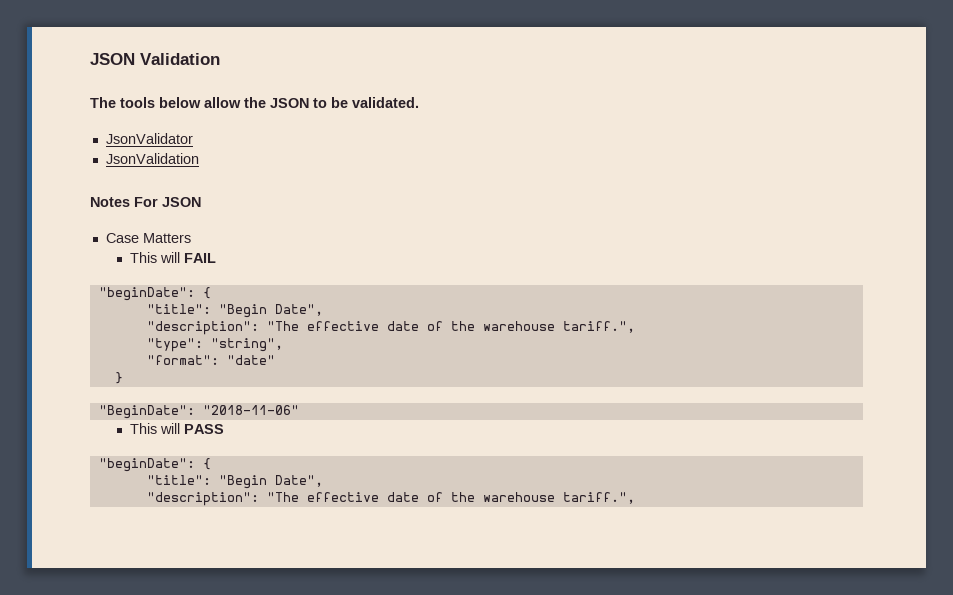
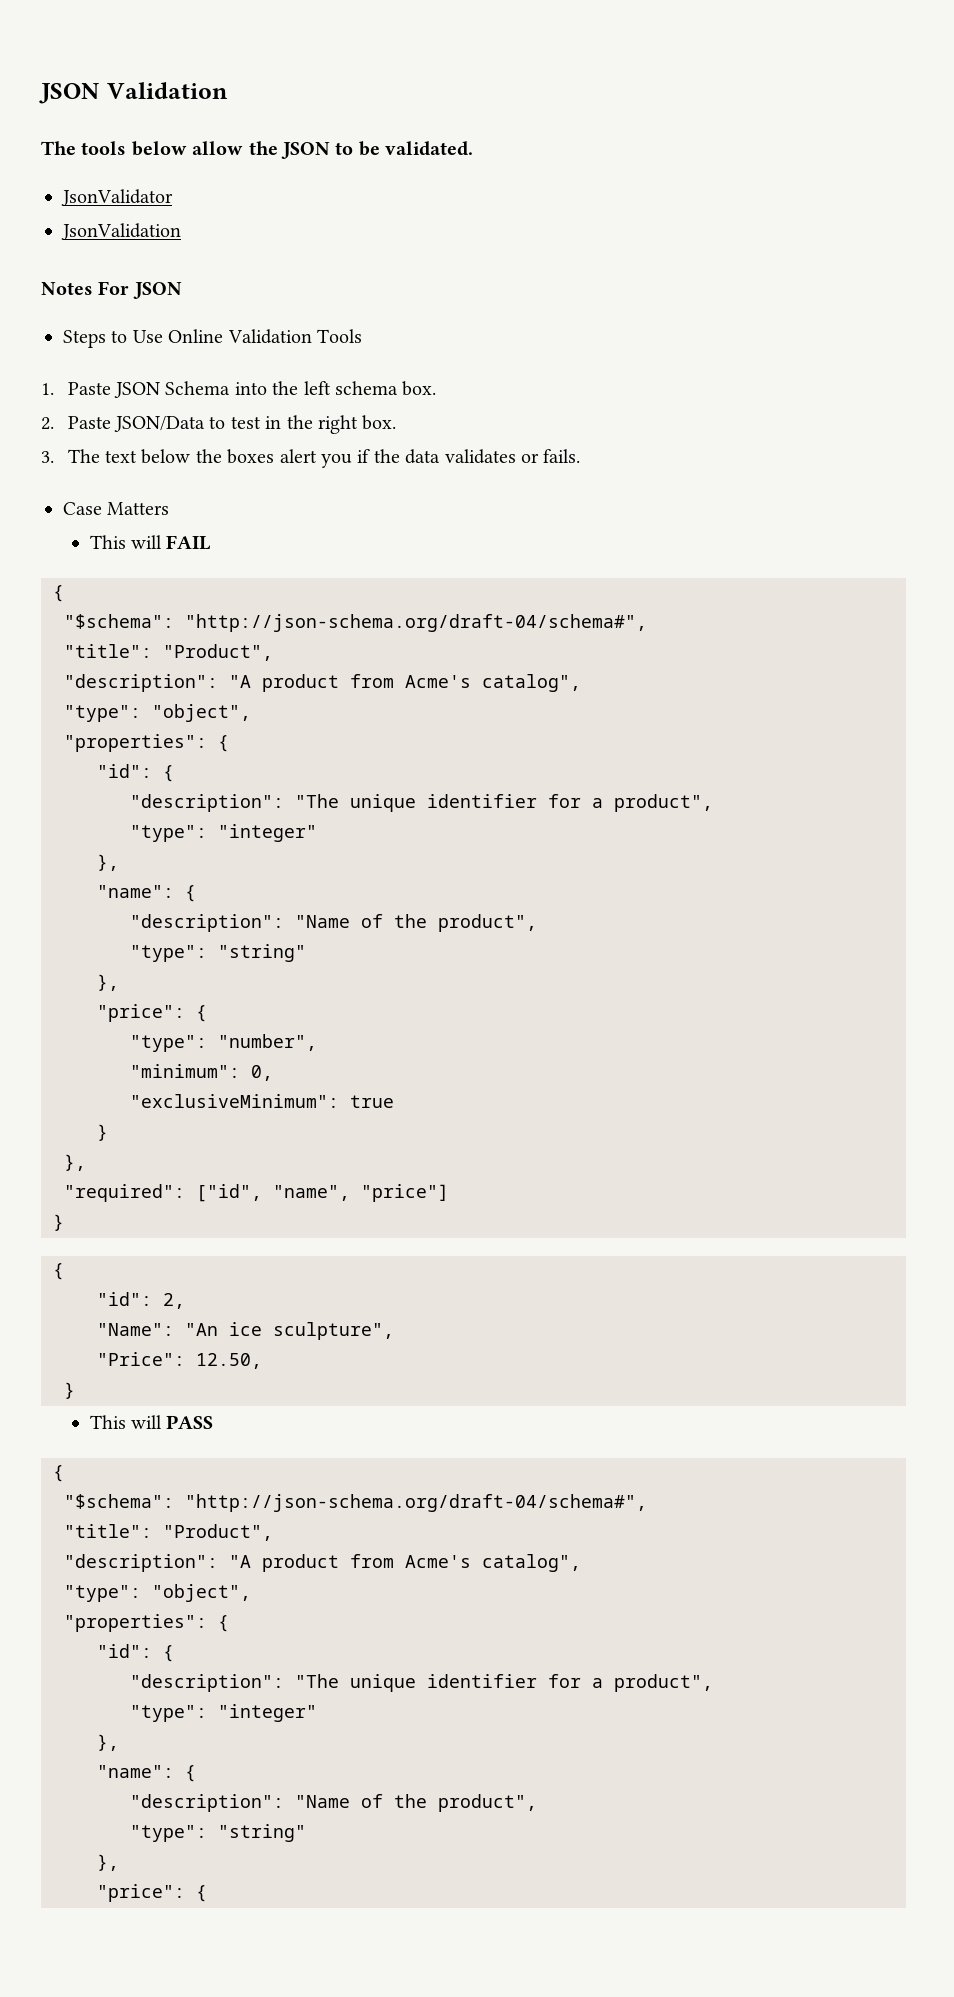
(201, 202) none -> [63,329,362,348] [41,381,437,398] [41,415,397,434] [41,449,581,468] // Steps to Use Online Validation Tools // 1. Paste JSON Schema into the left schema box. // 2. Paste JSON/Data to test in the right box. // 3. The text below the boxes alert you if the data validates or fails.
[98,287,211,301] [146,304,323,318] [146,321,635,335] [146,338,283,352] [146,355,275,365] [114,372,123,384] [98,405,299,419] "beginDate": { // "title": "Begin Date", // "description": "The effective date of the warehouse tariff.", // "type": "string", // "format": "date" // } // "BeginDate": "2018-11-06" -> [53,585,64,602] [64,614,647,632] [64,644,273,661] [64,674,581,692] [64,704,251,722] [64,734,229,752] [97,764,174,782] [130,794,713,812] [130,824,317,842] [97,854,119,871] [97,885,196,902] [130,914,537,932] [130,944,306,962] [97,974,119,991] [97,1004,207,1022] [130,1034,317,1052] [130,1064,273,1081] [130,1094,394,1108] [97,1124,108,1141] [64,1154,86,1171] [64,1184,449,1202] [53,1214,64,1231] [53,1263,64,1280] [97,1292,185,1309] [97,1322,394,1340] [97,1352,262,1369] [64,1382,75,1399] { // "$schema": "http://json-schema.org/draft-04/schema#", // "title": "Product", // "description": "A product from Acme's catalog", // "type": "object", // "properties": { // "id": { // "description": "The unique identifier for a product", // "type": "integer" // }, // "name": { // "description": "Name of the product", // "type": "string" // }, // "price": { // "type": "number", // "minimum": 0, // "exclusiveMinimum": true // } // }, // "required": ["id", "name", "price"] // } // { // "id": 2, // "Name": "An ice sculpture", // "Price": 12.50, // }
[98,458,211,472] [146,475,323,489] [146,492,635,506] "beginDate": { // "title": "Begin Date", // "description": "The effective date of the warehouse tariff.", -> [53,1465,64,1482] [64,1494,647,1512] [64,1524,273,1541] [64,1554,581,1572] [64,1584,251,1602] [64,1614,229,1632] [97,1644,174,1662] [130,1674,713,1692] [130,1704,317,1722] [97,1734,119,1751] [97,1765,196,1782] [130,1794,537,1812] [130,1824,306,1842] [97,1854,119,1871] [97,1884,207,1902] { // "$schema": "http://json-schema.org/draft-04/schema#", // "title": "Product", // "description": "A product from Acme's catalog", // "type": "object", // "properties": { // "id": { // "description": "The unique identifier for a product", // "type": "integer" // }, // "name": { // "description": "Name of the product", // "type": "string" // }, // "price": {

